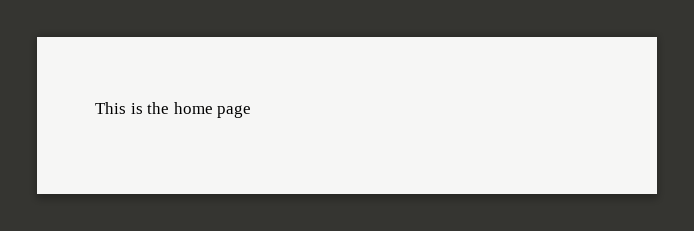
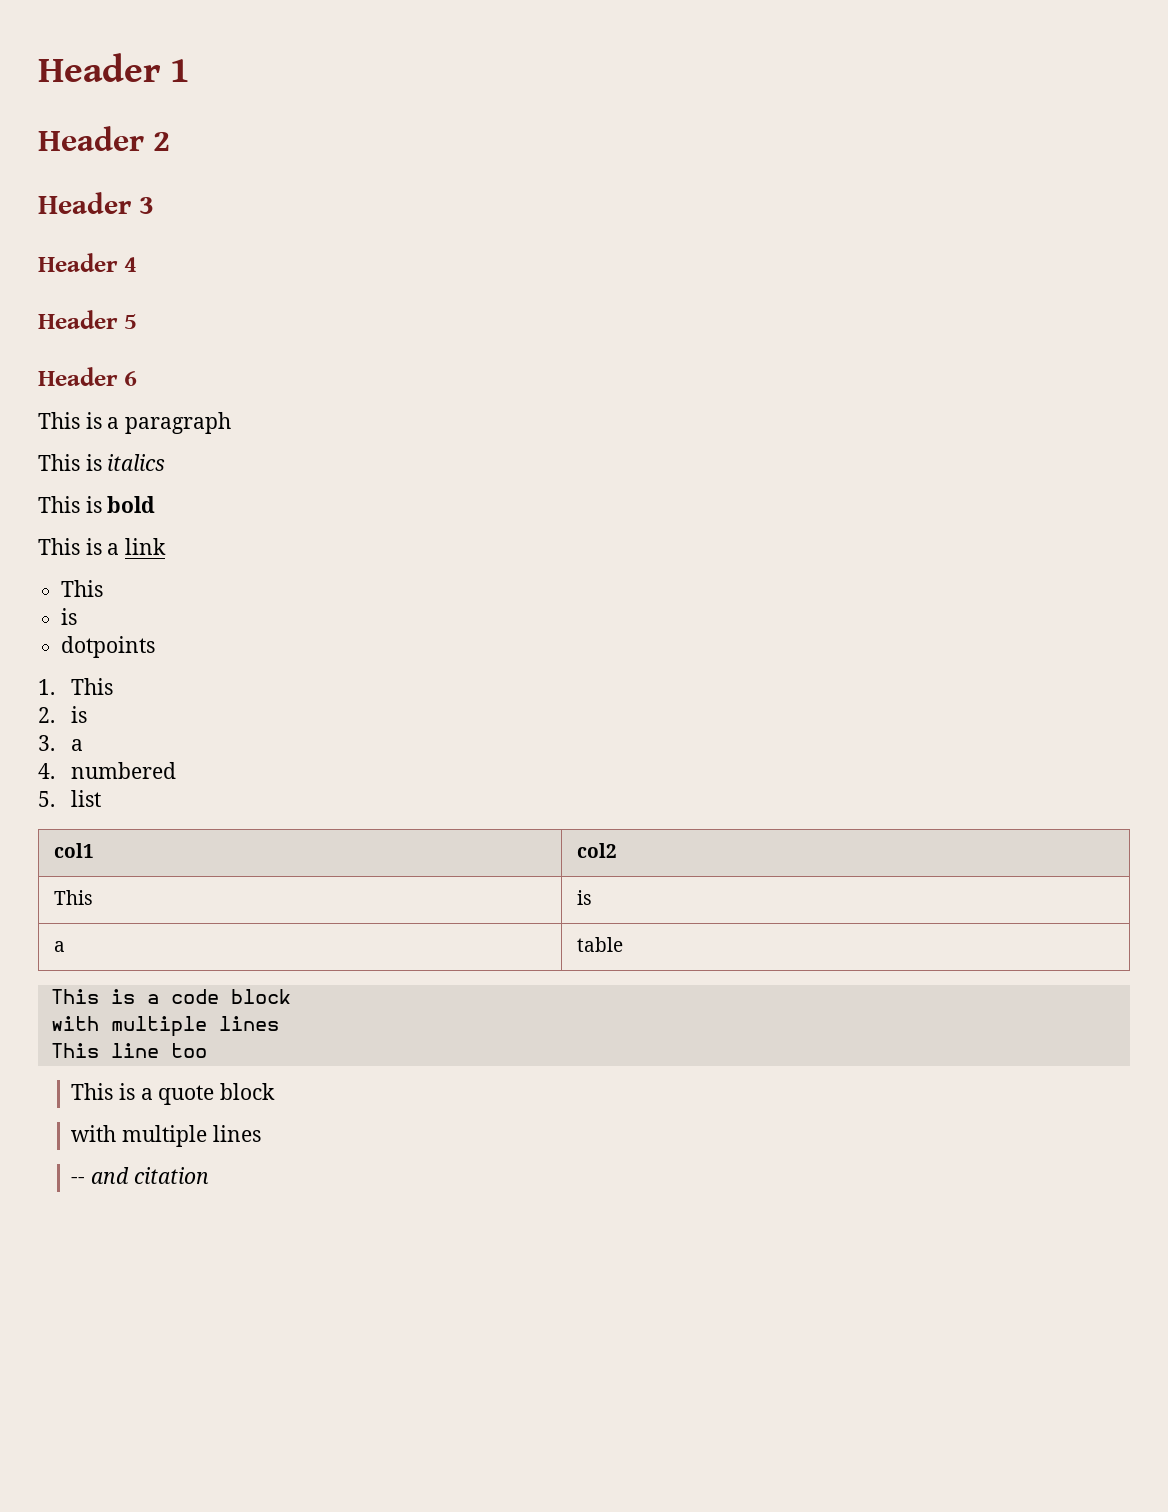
[95,102,252,118] This is the home page -> [38,53,191,82] [38,126,170,151] [38,192,154,214] [38,253,137,272] [38,310,137,329] [38,367,137,386] [38,412,232,434] [38,454,166,471] [38,496,156,513] [38,538,167,555] [61,580,104,597] [61,608,78,625] [61,636,156,658] [38,678,114,695] [38,706,88,723] [38,735,84,751] [38,762,177,779] [38,790,102,807] [53,843,94,858] [576,843,617,858] [53,890,93,905] [576,890,592,905] [53,941,65,952] [576,937,623,952] [50,989,291,1004] [50,1016,279,1037] [50,1043,207,1058] [71,1083,276,1105] [71,1125,261,1147] [71,1167,209,1184] Header 1 // Header 2 // Header 3 // Header 4 // Header 5 // Header 6 // This is a paragraph // This is italics // This is bold // This is a link // This // is // dotpoints // 1. This // 2. is // 3. a // 4. numbered // 5. list // col1 | col2 // This | is // a | table // This is a code block // with multiple lines // This line too // This is a quote block // with multiple lines // -- and citation

